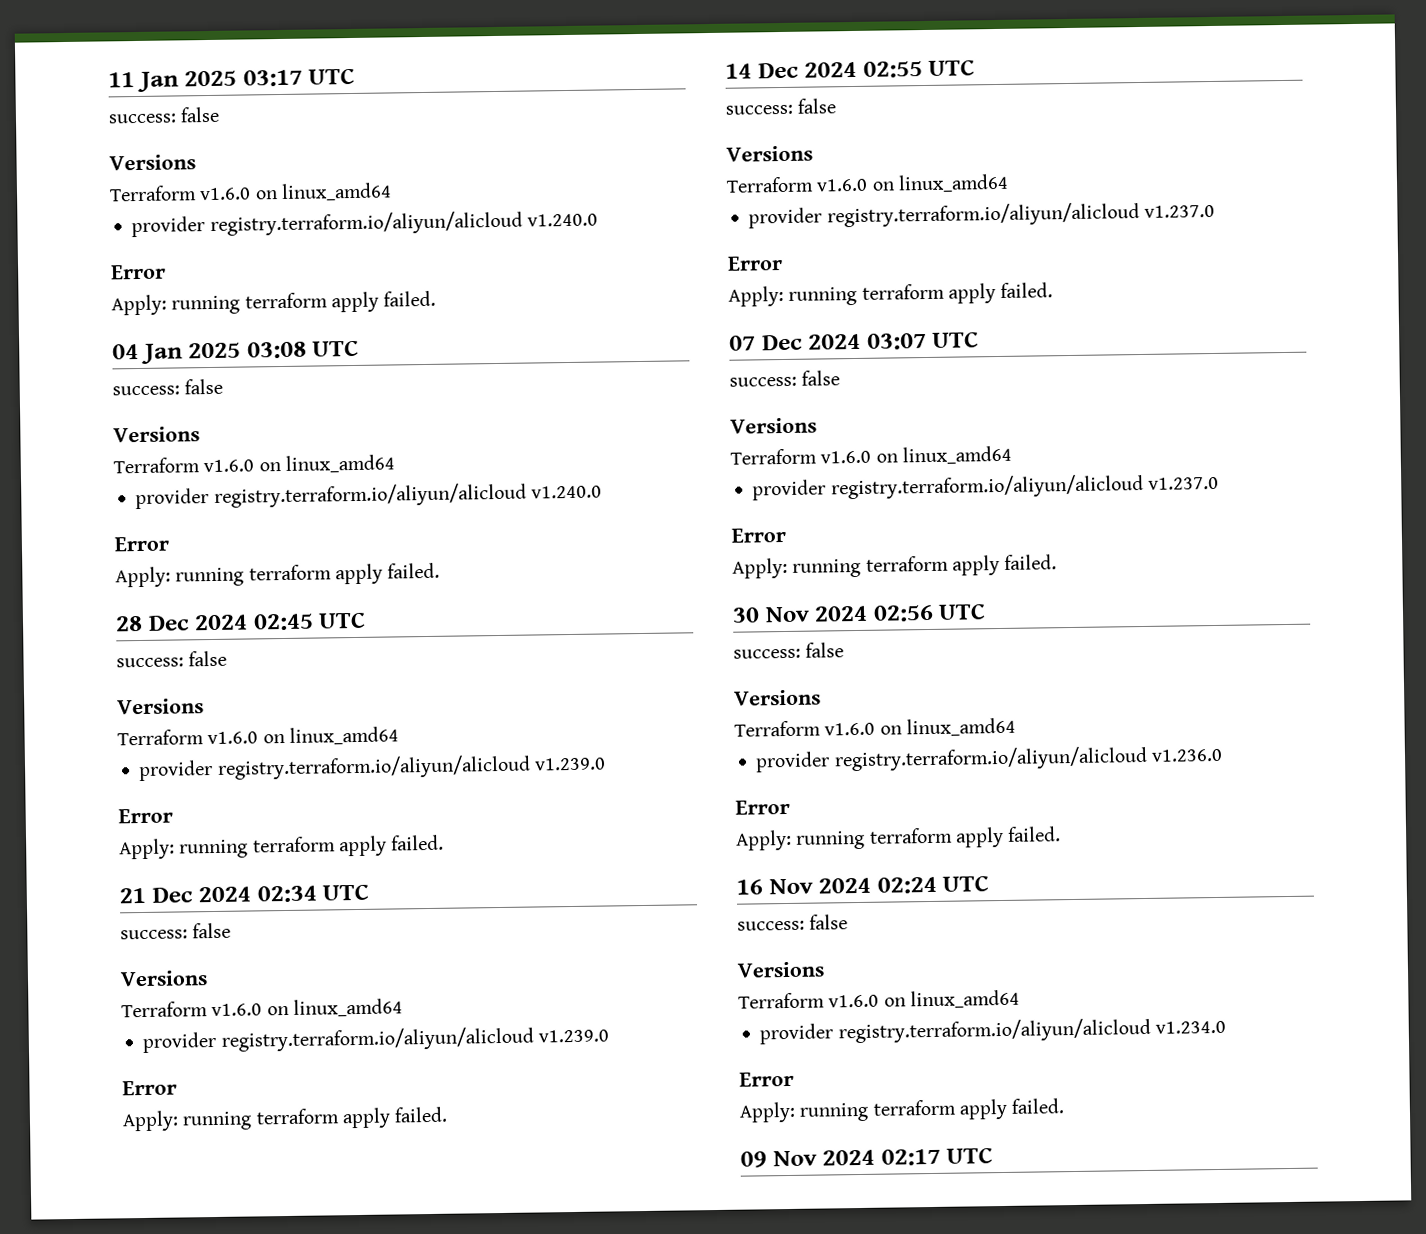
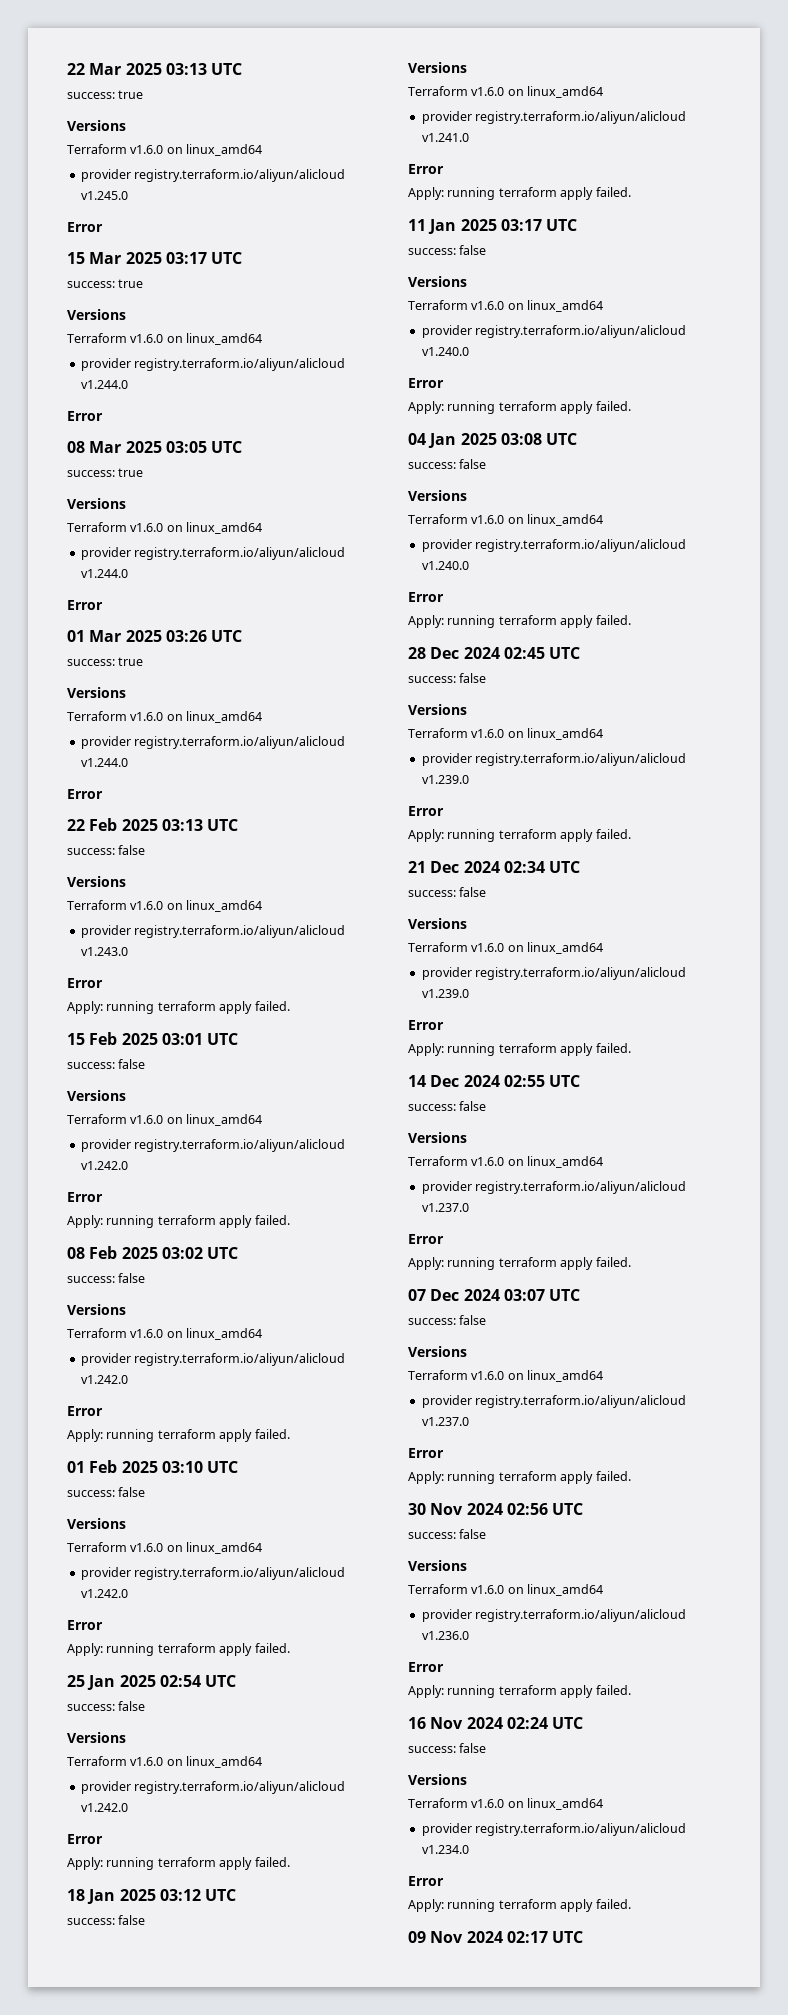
(108, 80) none -> [67,63,243,75] [67,90,144,99] [67,120,126,131] [67,144,263,156] [80,169,346,182] [80,191,128,200] [67,222,103,232] [67,252,243,264] [67,279,144,288] [67,309,126,320] [67,333,263,345] [80,358,346,371] [80,380,128,389] [67,411,103,421] [67,441,243,453] [67,468,144,477] [67,498,126,509] [67,522,263,534] [80,547,346,560] [80,569,128,578] [67,600,103,610] [67,630,243,642] [67,657,144,666] [67,687,126,698] [67,711,263,723] [80,736,346,749] [80,758,128,767] [67,789,103,799] [67,818,239,831] [67,845,146,855] [67,876,126,887] [67,900,263,912] [80,925,346,938] [80,947,128,956] [67,978,103,988] [67,1001,290,1014] [67,1032,239,1045] [67,1059,146,1069] [67,1090,126,1101] [67,1114,263,1126] [80,1139,346,1152] [80,1161,128,1170] [67,1192,103,1202] [67,1215,290,1228] [67,1246,239,1259] [67,1273,146,1283] [67,1304,126,1315] [67,1328,263,1340] [80,1353,346,1366] [80,1375,128,1384] [67,1406,103,1416] [67,1429,290,1442] [67,1460,239,1473] [67,1487,146,1497] [67,1518,126,1529] [67,1542,263,1554] [80,1567,346,1580] [80,1589,128,1598] [67,1620,103,1630] [67,1643,290,1656] [67,1675,237,1690] [67,1701,146,1711] [67,1732,126,1743] [67,1756,263,1768] [80,1781,346,1794] [80,1803,128,1812] [67,1834,103,1844] [67,1857,290,1870] [67,1889,237,1904] [67,1915,146,1925] [408,62,467,73] [408,86,604,98] [421,111,687,124] [421,133,469,142] [408,164,444,174] [408,187,631,200] 22 Mar 2025 03:13 UTC // success: true // Versions // Terraform v1.6.0 on linux_amd64 // provider registry.terraform.io/aliyun/alicloud v1.245.0 // Error // 15 Mar 2025 03:17 UTC // success: true // Versions // Terraform v1.6.0 on linux_amd64 // provider registry.terraform.io/aliyun/alicloud v1.244.0 // Error // 08 Mar 2025 03:05 UTC // success: true // Versions // Terraform v1.6.0 on linux_amd64 // provider registry.terraform.io/aliyun/alicloud v1.244.0 // Error // 01 Mar 2025 03:26 UTC // success: true // Versions // Terraform v1.6.0 on linux_amd64 // provider registry.terraform.io/aliyun/alicloud v1.244.0 // Error // 22 Feb 2025 03:13 UTC // success: false // Versions // Terraform v1.6.0 on linux_amd64 // provider registry.terraform.io/aliyun/alicloud v1.243.0 // Error // Apply: running terraform apply failed. // 15 Feb 2025 03:01 UTC // success: false // Versions // Terraform v1.6.0 on linux_amd64 // provider registry.terraform.io/aliyun/alicloud v1.242.0 // Error // Apply: running terraform apply failed. // 08 Feb 2025 03:02 UTC // success: false // Versions // Terraform v1.6.0 on linux_amd64 // provider registry.terraform.io/aliyun/alicloud v1.242.0 // Error // Apply: running terraform apply failed. // 01 Feb 2025 03:10 UTC // success: false // Versions // Terraform v1.6.0 on linux_amd64 // provider registry.terraform.io/aliyun/alicloud v1.242.0 // Error // Apply: running terraform apply failed. // 25 Jan 2025 02:54 UTC // success: false // Versions // Terraform v1.6.0 on linux_amd64 // provider registry.terraform.io/aliyun/alicloud v1.242.0 // Error // Apply: running terraform apply failed. // 18 Jan 2025 03:12 UTC // success: false // Versions // Terraform v1.6.0 on linux_amd64 // provider registry.terraform.io/aliyun/alicloud v1.241.0 // Error // Apply: running terraform apply failed. //

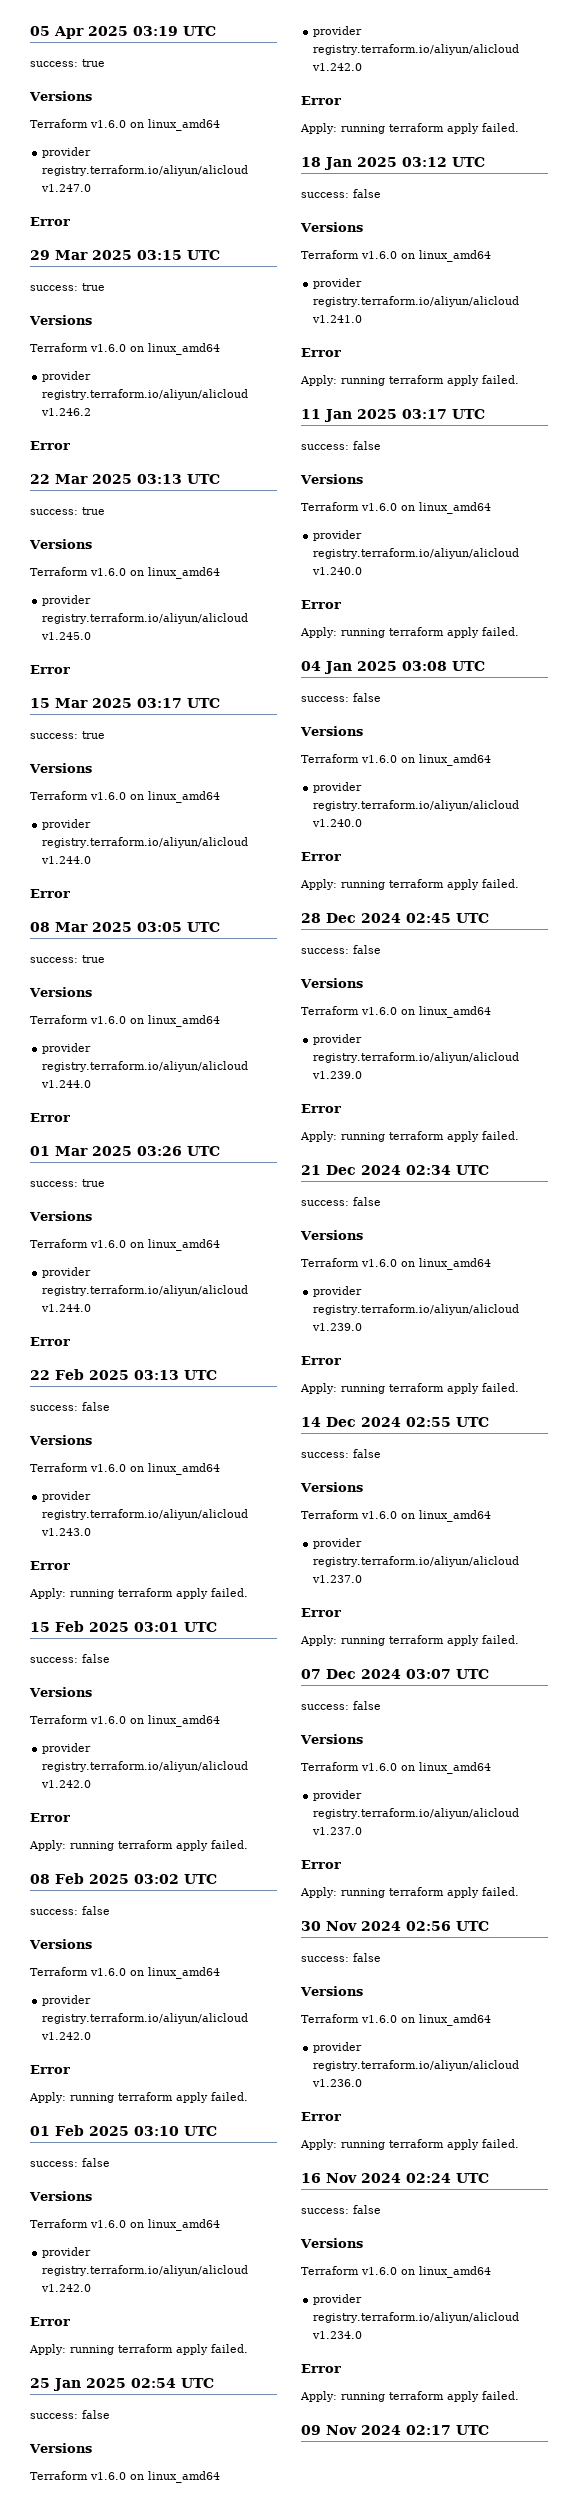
(67, 69) none -> [30,26,216,39] [30,59,105,67] [29,91,92,101] [30,119,220,131] [42,147,92,158] [42,165,249,176] [41,184,92,192] [30,217,70,226] [30,250,220,260] [30,283,105,291] [29,315,92,325] [30,343,220,355] [42,371,92,382] [42,389,249,400] [41,408,92,416] [30,441,70,450] 05 Apr 2025 03:19 UTC // success: true // Versions // Terraform v1.6.0 on linux_amd64 // provider registry.terraform.io/aliyun/alicloud v1.247.0 // Error // 29 Mar 2025 03:15 UTC // success: true // Versions // Terraform v1.6.0 on linux_amd64 // provider registry.terraform.io/aliyun/alicloud v1.246.2 // Error //

